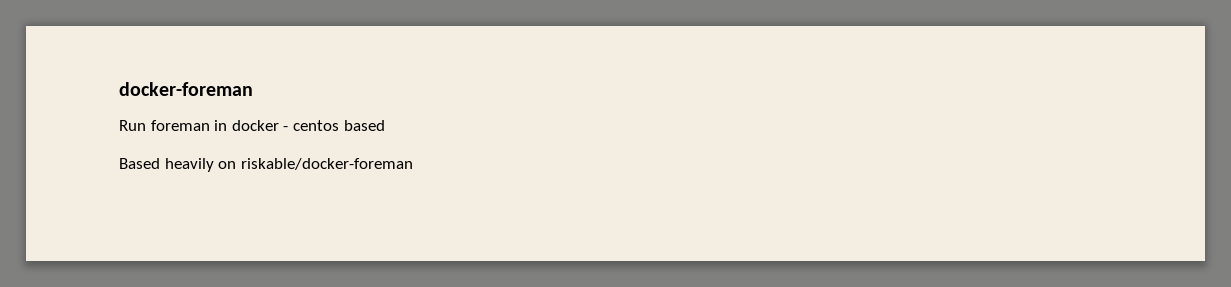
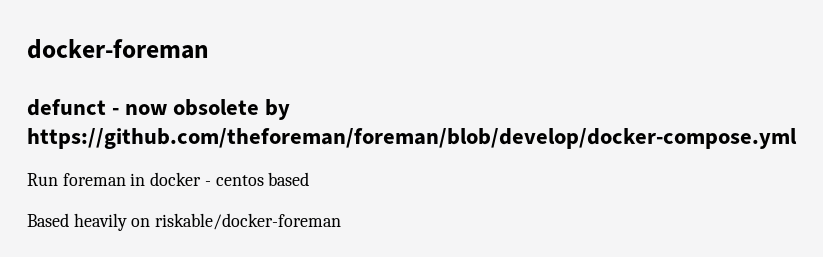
(253, 89) none -> [27,99,291,120] [27,128,797,149] // defunct - now obsolete by https://github.com/theforeman/foreman/blob/develop/docker-compose.yml

